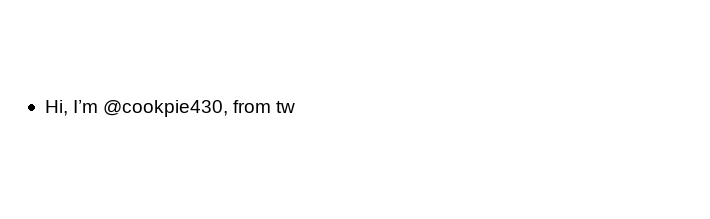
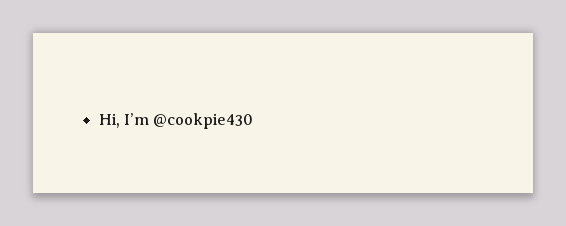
[103,100,296,117] @cookpie430, from tw -> [153,113,254,129] @cookpie430

